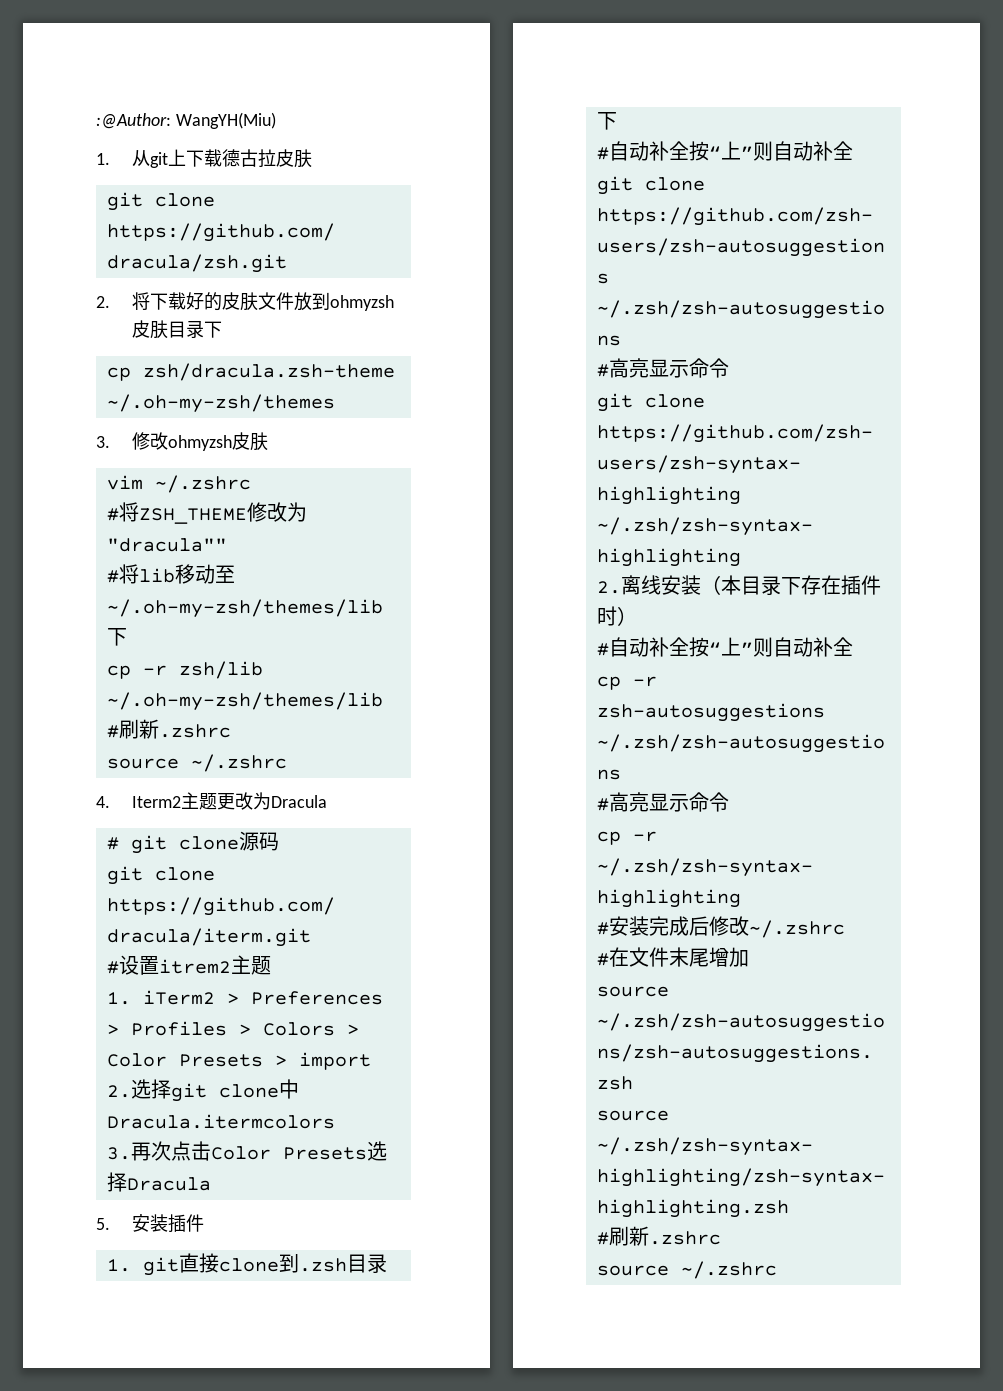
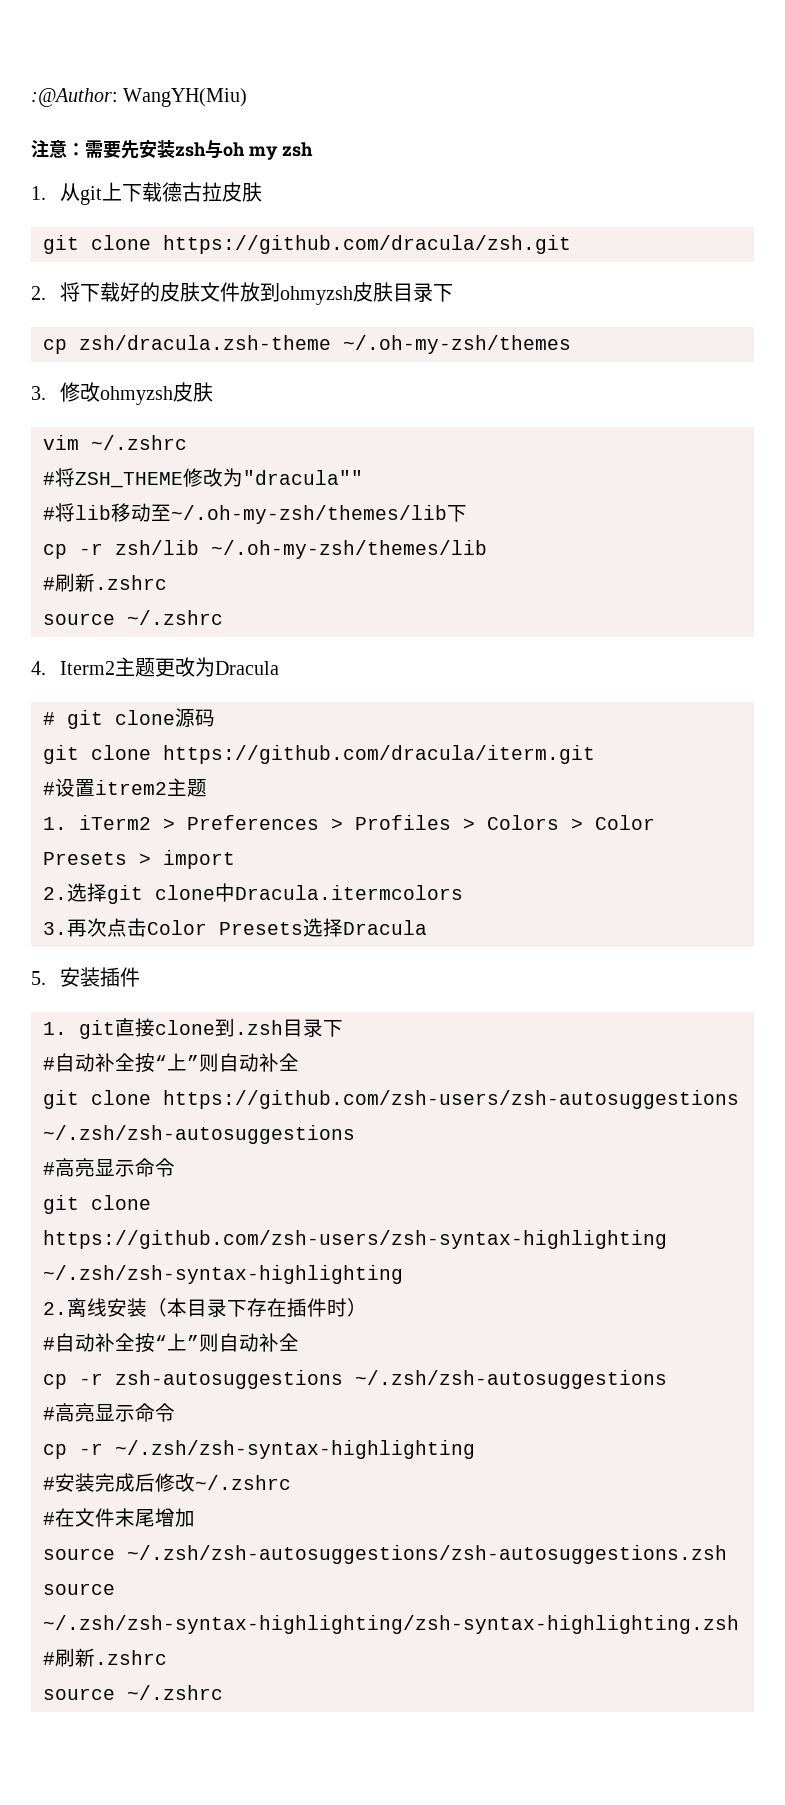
(276, 120) none -> [31,140,313,160] // 注意：需要先安装zsh与oh my zsh

